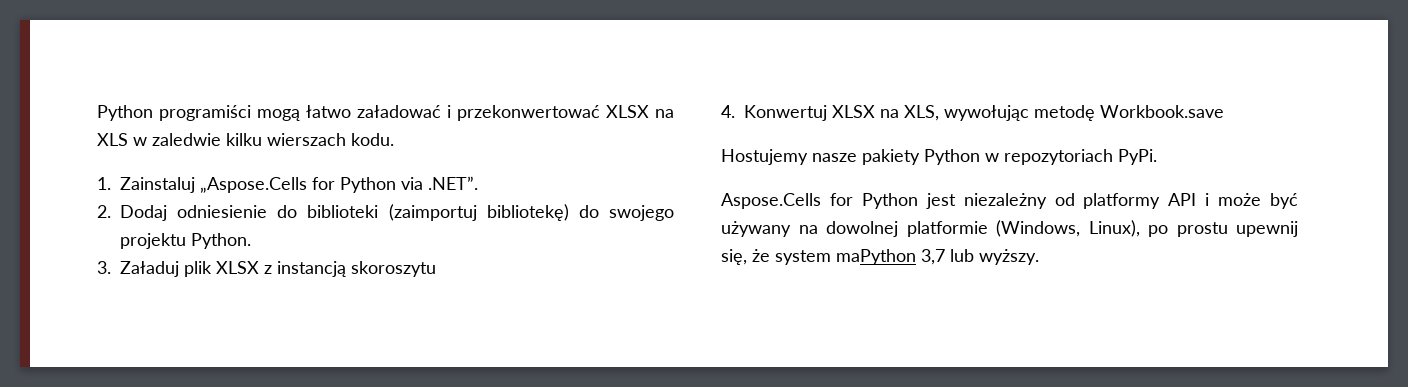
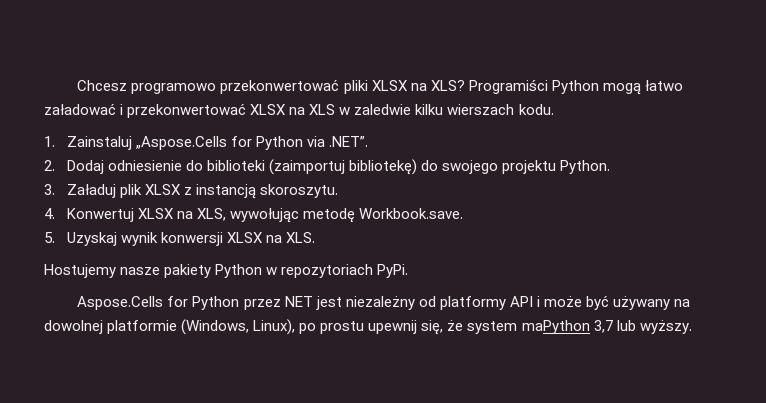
[97,105,251,121] Python programiści -> [77,79,599,94] Chcesz programowo przekonwertować pliki XLSX na XLS? Programiści Python
[351,261,436,277] skoroszytu -> [259,184,338,198] skoroszytu.
[1100,105,1224,118] Workbook.save -> [358,208,463,219] [44,232,315,246] Workbook.save. // 5. Uzyskaj wynik konwersji XLSX na XLS.
(918, 201) none -> [243,296,313,310] przez NET

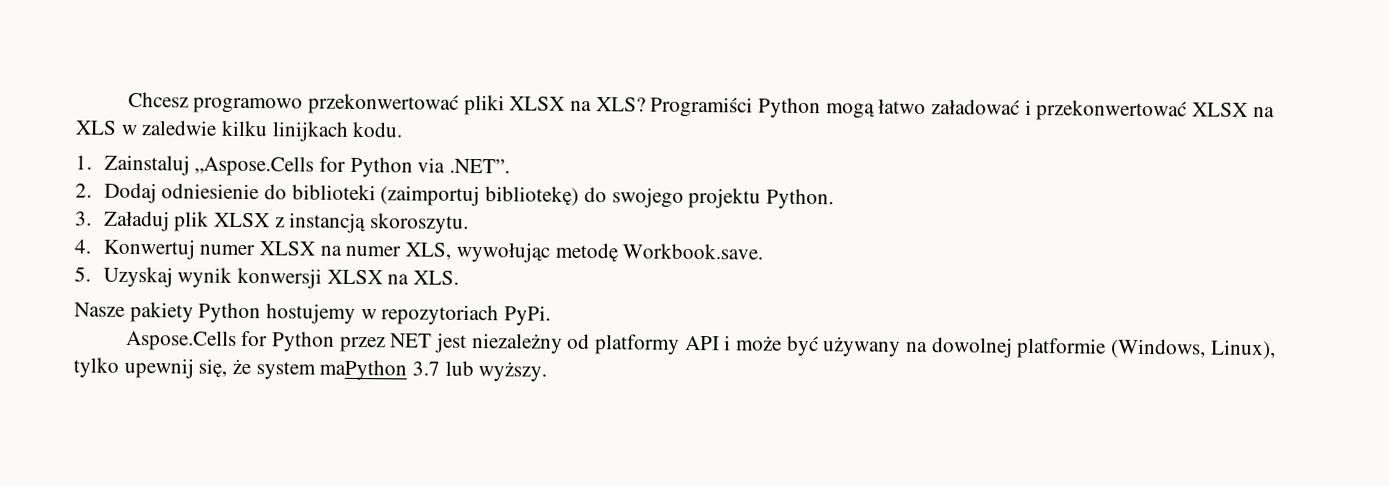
[447,104,515,115] wierszach -> [271,121,349,142] linijkach
[137,208,193,219] XLSX na -> [199,241,402,257] numer XLSX na numer
[44,264,161,278] Hostujemy nasze -> [74,302,125,317] Nasze
(263, 271) none -> [266,303,357,324] hostujemy
[299,321,365,334] po prostu -> [73,357,119,378] tylko
[593,320,613,333] 3,7 -> [412,361,441,376] 3.7

